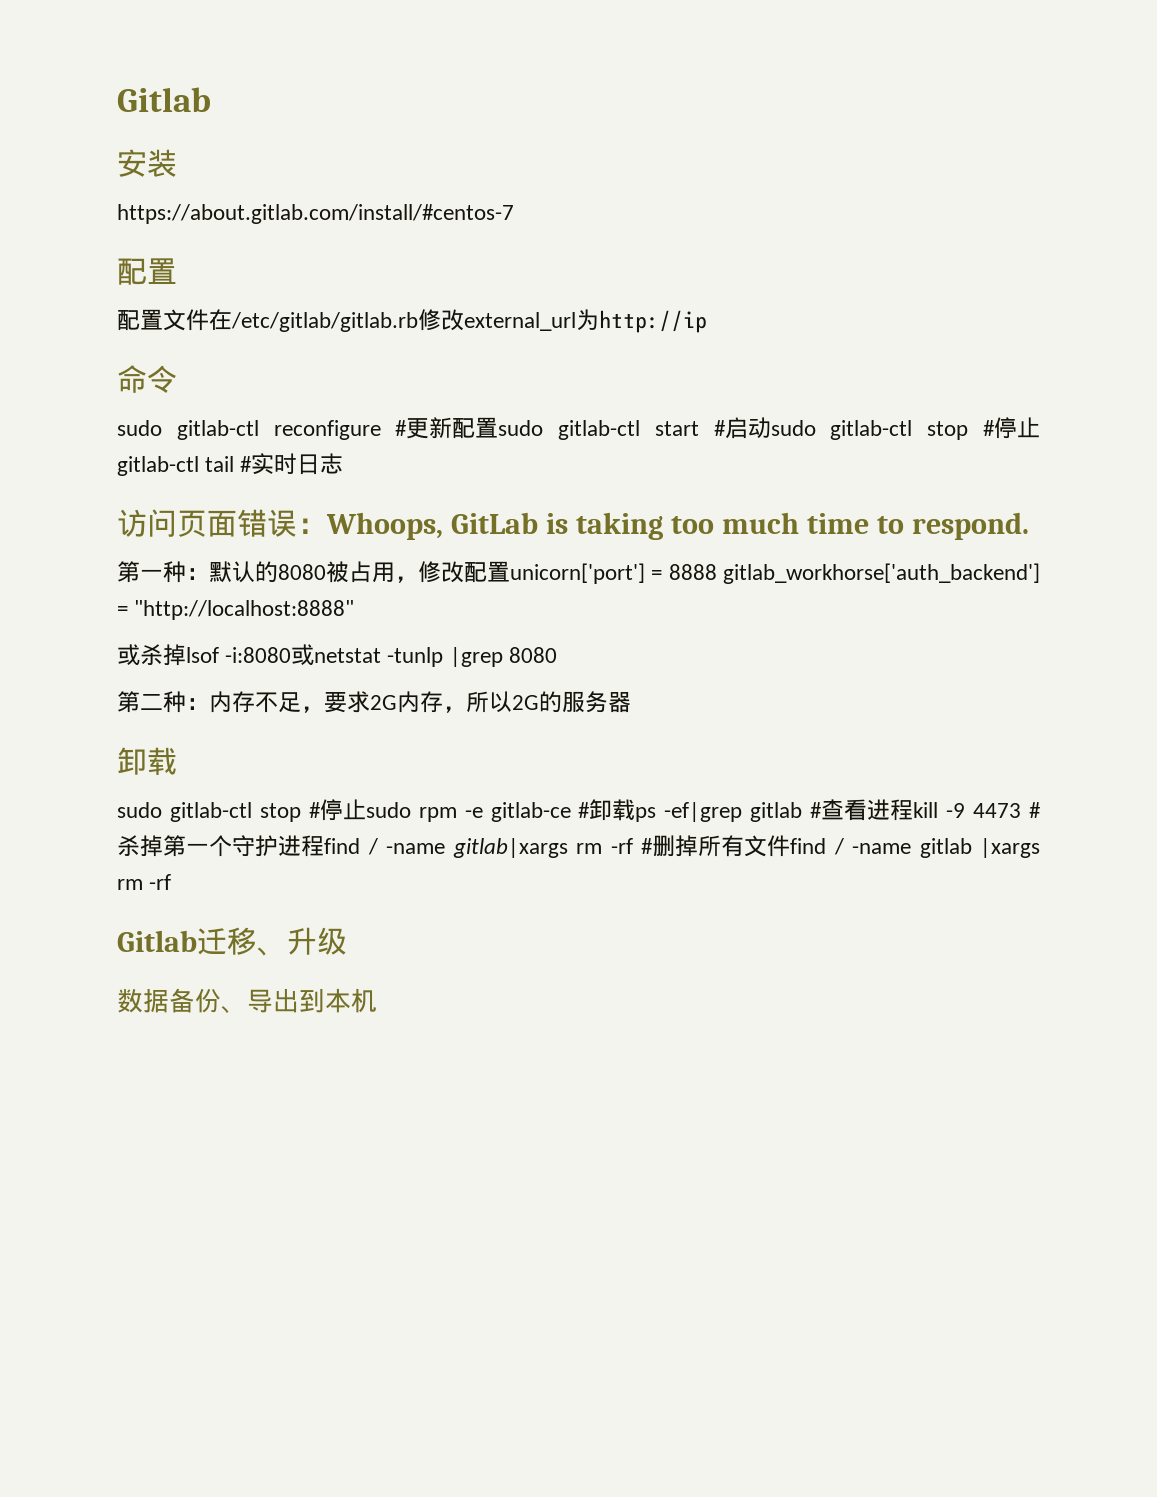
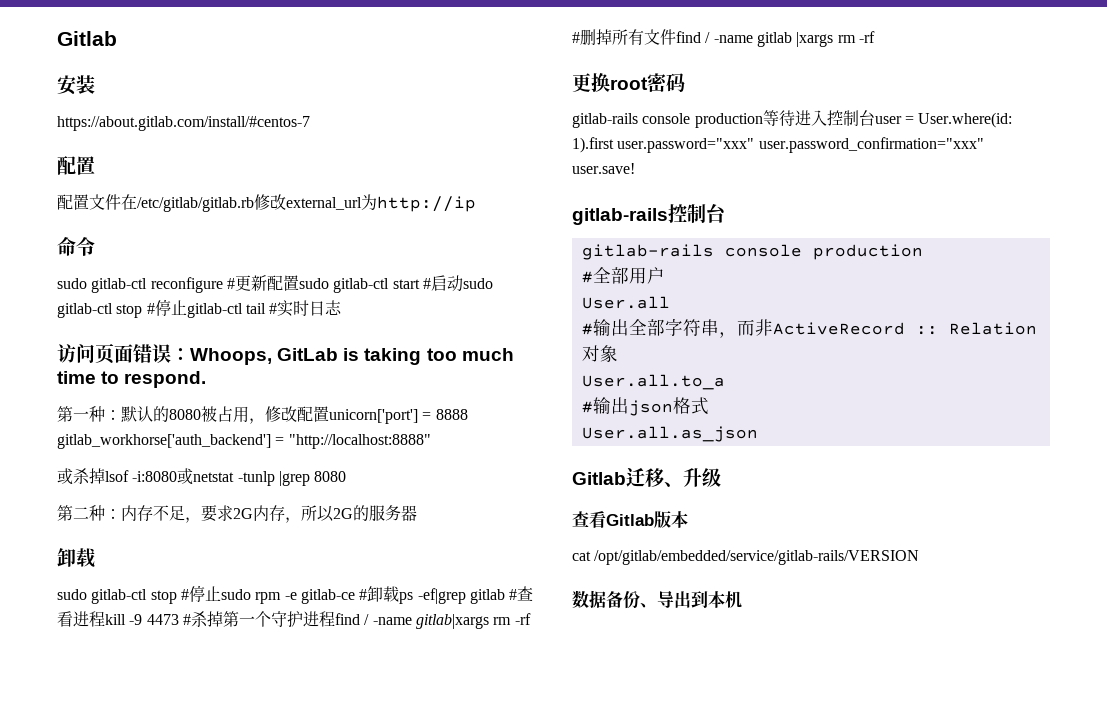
(172, 882) none -> [572,72,685,92] [572,110,1013,128] [572,137,984,153] [572,163,635,174] [572,203,726,225] [581,244,923,260] [581,267,665,284] [581,296,670,309] [581,318,1037,338] [581,345,618,362] [581,374,725,390] [581,397,709,416] [581,426,758,442] // 更换root密码 // gitlab-rails console production等待进入控制台user = User.where(id: 1).first user.password="xxx" user.password_confirmation="xxx" user.save! // gitlab-rails控制台 // gitlab-rails console production // #全部用户 // User.all // #输出全部字符串，而非ActiveRecord :: Relation对象 // User.all.to_a // #输出json格式 // User.all.as_json
(347, 941) none -> [572,511,688,528] [572,550,920,565] // 查看Gitlab版本 // cat /opt/gitlab/embedded/service/gitlab-rails/VERSION

